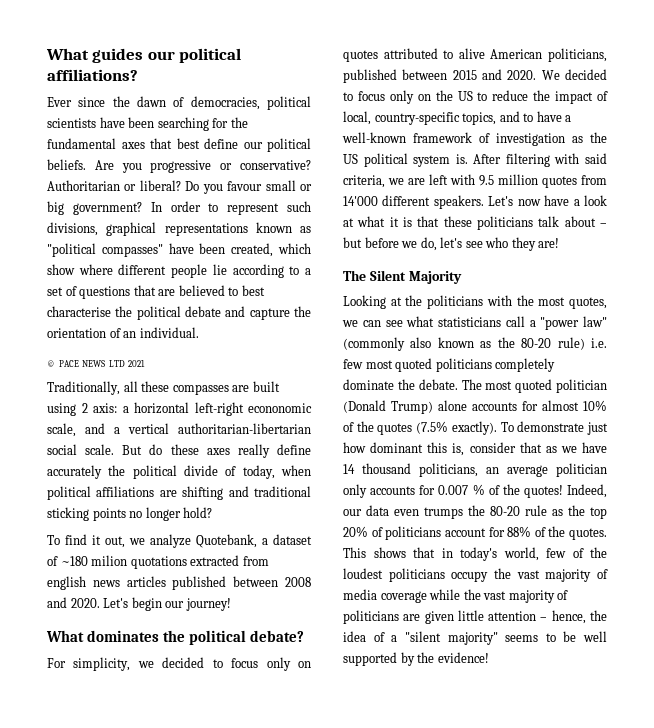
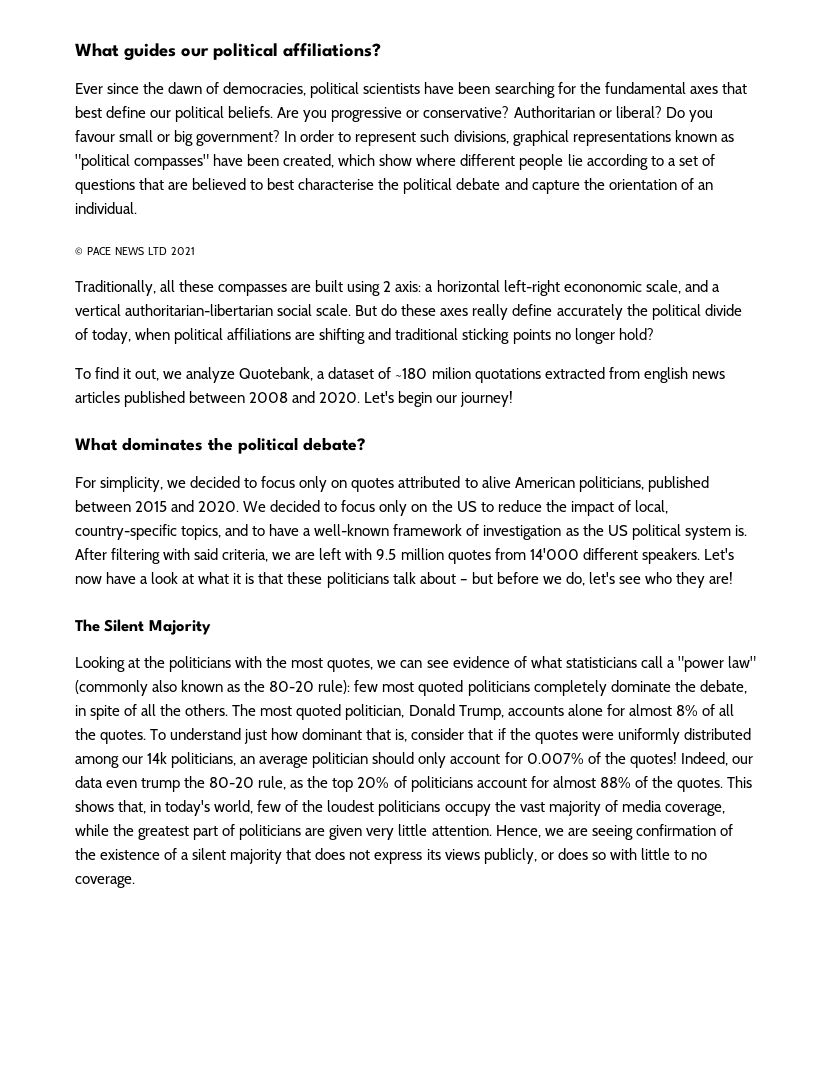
(403, 323) none -> [452,656,527,668] evidence of
[557,337,607,350] rule) i.e. -> [318,680,351,694] rule):
[418,379,607,393] [343,400,607,414] [343,421,585,435] debate. The most quoted politician (Donald Trump) alone accounts for almost 10% of the quotes (7.5% exactly). To demonstrate -> [699,680,747,694] [75,704,734,720] [75,728,242,744] debate, in spite of all the others. The most quoted politician, Donald Trump, accounts alone for almost 8% of all the quotes. To understand
[427,442,448,453] this -> [366,728,392,740] that
[545,442,607,453] [343,463,607,477] [343,484,485,498] as we have 14 thousand politicians, an average politician only accounts for 0.007 % -> [497,728,751,744] [75,752,584,768] if the quotes were uniformly distributed among our 14k politicians, an average politician should only account for 0.007%
[424,505,547,519] trumps the 80-20 rule -> [141,776,287,792] trump the 80-20 rule,
(505, 532) none -> [552,776,596,788] almost
[413,547,435,558] that -> [118,800,147,814] that,
[380,591,427,603] coverage -> [664,804,725,816] coverage,
[483,590,555,603] vast majority -> [138,826,219,840] greatest part
[457,610,607,624] [343,631,607,645] [343,652,489,666] little attention – hence, the idea of a "silent majority" seems to be well supported by the evidence! -> [366,824,733,840] [75,848,707,864] [75,876,135,888] very little attention. Hence, we are seeing confirmation of the existence of a silent majority that does not express its views publicly, or does so with little to no coverage.

